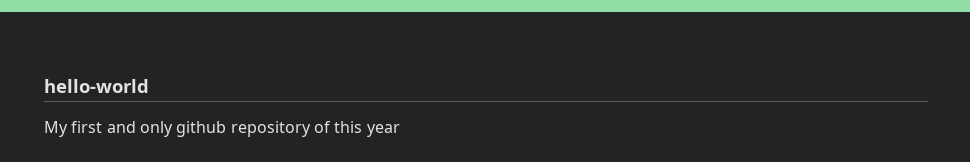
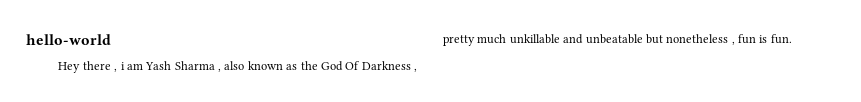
[44,121,400,137] My first and only github repository of this year -> [58,61,418,73] [443,34,792,46] Hey there , i am Yash Sharma , also known as the God Of Darkness , pretty much unkillable and unbeatable but nonetheless , fun is fun.

